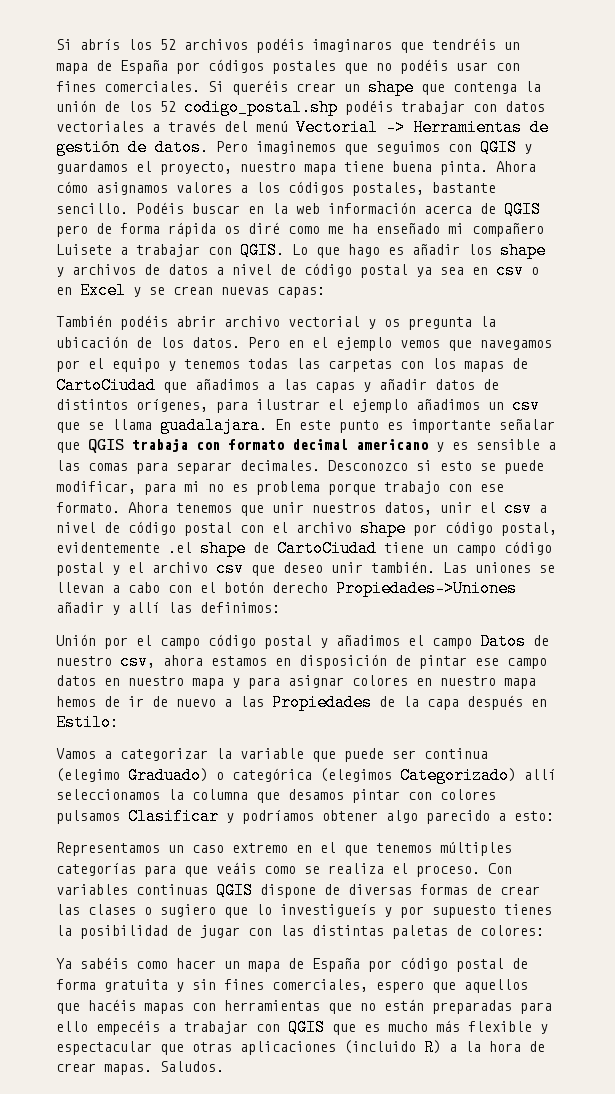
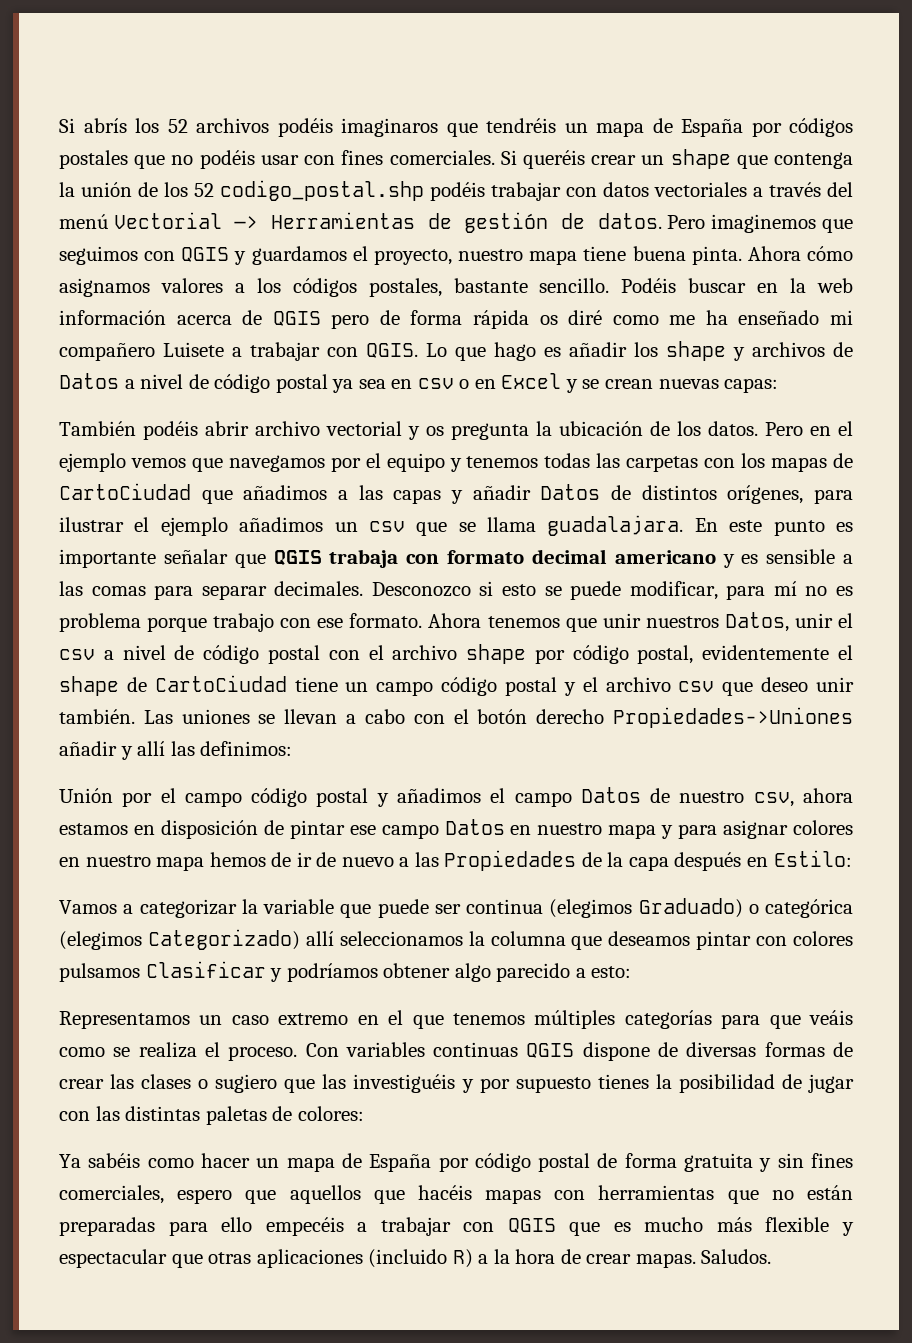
[168,264,208,275] datos -> [59,373,119,389] Datos
[435,379,475,390] datos -> [540,484,601,500] Datos
[184,481,200,492] mi -> [773,581,797,596] mí
[384,502,432,515] datos, -> [724,612,789,632] Datos,
[168,542,192,553] .el -> [838,645,854,660] el
[56,675,96,686] datos -> [444,819,505,835] Datos
[56,768,120,782] (elegimo -> [549,899,633,918] (elegimos
[288,789,344,800] desamos -> [608,931,691,946] deseamos
[256,904,376,917] lo investigueís -> [322,1074,456,1093] las investiguéis

